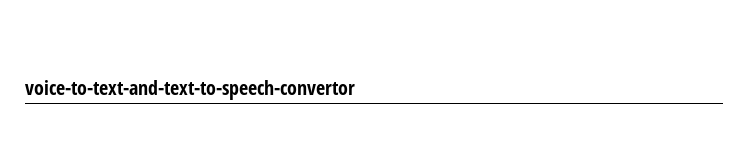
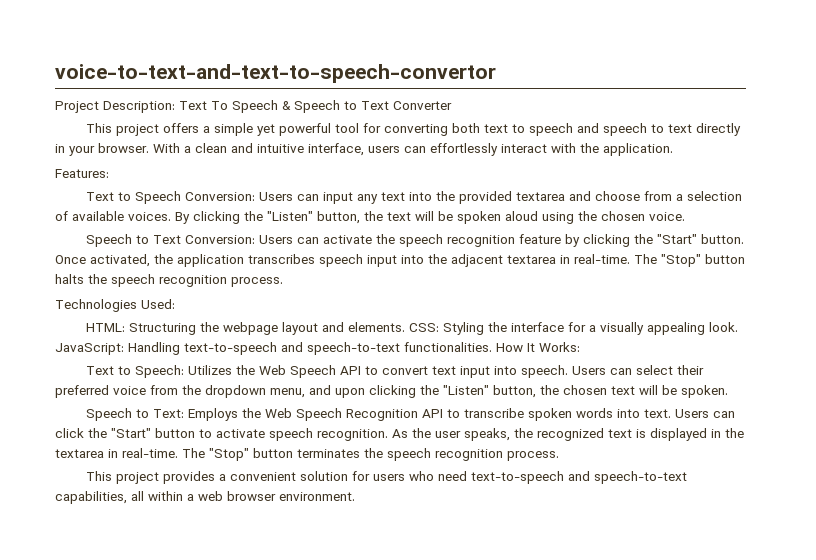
(355, 90) none -> [55,100,452,113] [85,123,741,136] [55,143,673,156] [55,169,109,178] [85,191,742,204] [55,211,685,224] [85,234,744,247] [55,254,745,267] [55,274,283,287] [55,299,175,312] [85,322,738,335] [55,342,580,355] [85,365,704,378] [55,385,728,398] [85,408,735,421] [55,428,744,441] [55,448,559,461] [85,471,687,484] [55,491,355,504] // Project Description: Text To Speech & Speech to Text Converter // This project offers a simple yet powerful tool for converting both text to speech and speech to text directly in your browser. With a clean and intuitive interface, users can effortlessly interact with the application. // Features: // Text to Speech Conversion: Users can input any text into the provided textarea and choose from a selection of available voices. By clicking the "Listen" button, the text will be spoken aloud using the chosen voice. // Speech to Text Conversion: Users can activate the speech recognition feature by clicking the "Start" button. Once activated, the application transcribes speech input into the adjacent textarea in real-time. The "Stop" button halts the speech recognition process. // Technologies Used: // HTML: Structuring the webpage layout and elements. CSS: Styling the interface for a visually appealing look. JavaScript: Handling text-to-speech and speech-to-text functionalities. How It Works: // Text to Speech: Utilizes the Web Speech API to convert text input into speech. Users can select their preferred voice from the dropdown menu, and upon clicking the "Listen" button, the chosen text will be spoken. // Speech to Text: Employs the Web Speech Recognition API to transcribe spoken words into text. Users can click the "Start" button to activate speech recognition. As the user speaks, the recognized text is displayed in the textarea in real-time. The "Stop" button terminates the speech recognition process. // This project provides a convenient solution for users who need text-to-speech and speech-to-text capabilities, all within a web browser environment.

